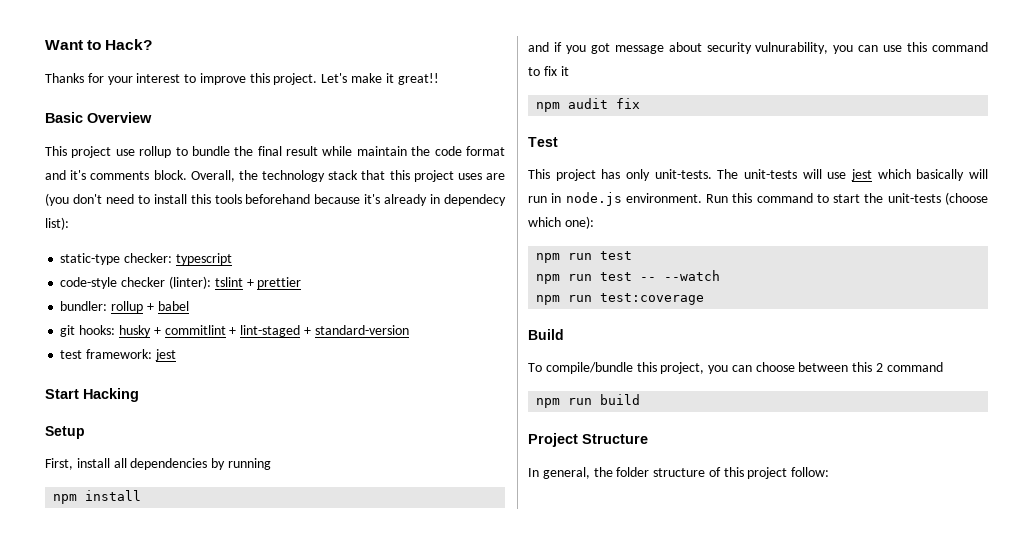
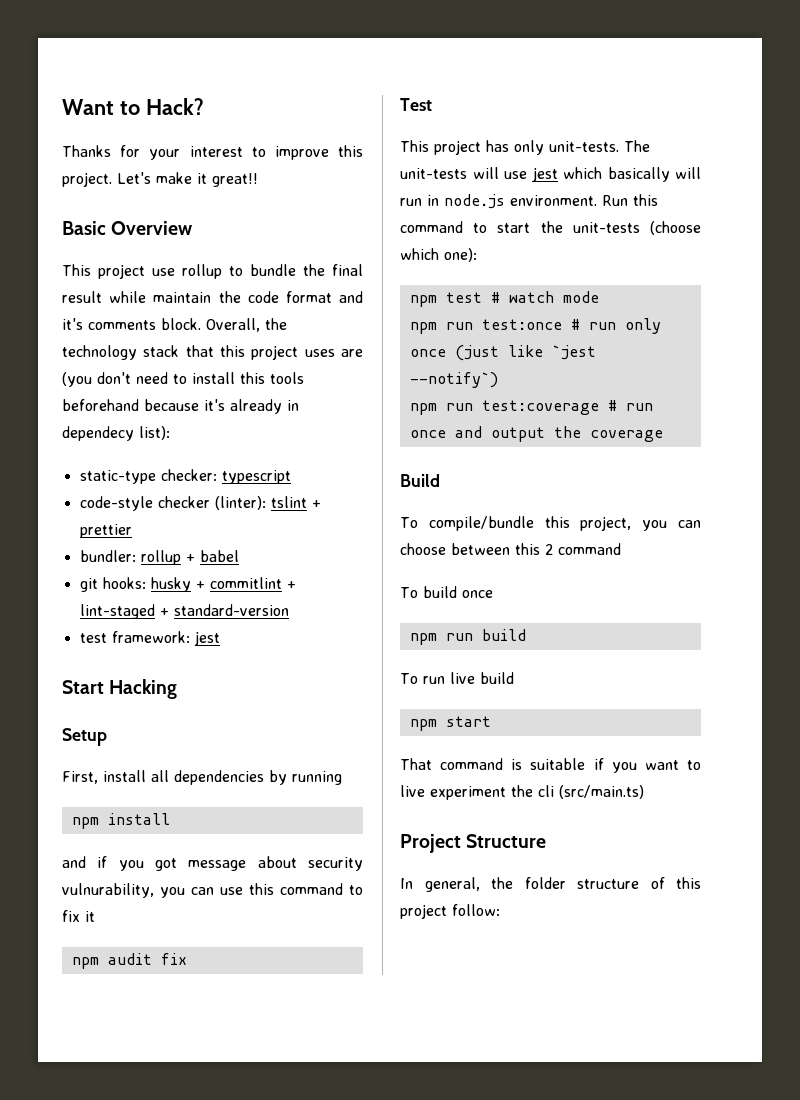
[568,251,633,260] [536,270,721,284] [536,293,705,305] run test // npm run test -- --watch // npm run test:coverage -> [445,291,599,303] [409,318,661,334] [409,345,596,361] [409,372,498,388] [409,400,653,415] [409,426,663,442] test # watch mode // npm run test:once # run only once (just like `jest --notify`) // npm run test:coverage # run once and output the coverage
(943, 367) none -> [400,586,493,598] // To build once
(641, 399) none -> [400,672,514,684] [409,716,491,731] [400,758,701,773] [400,785,644,800] // To run live build // npm start // That command is suitable if you want to live experiment the cli (src/main.ts)

